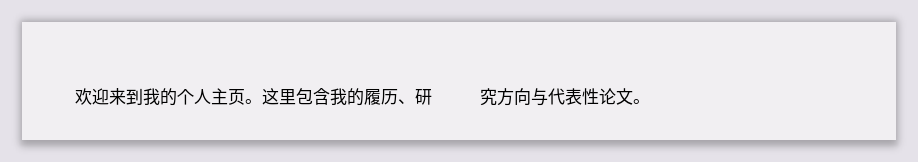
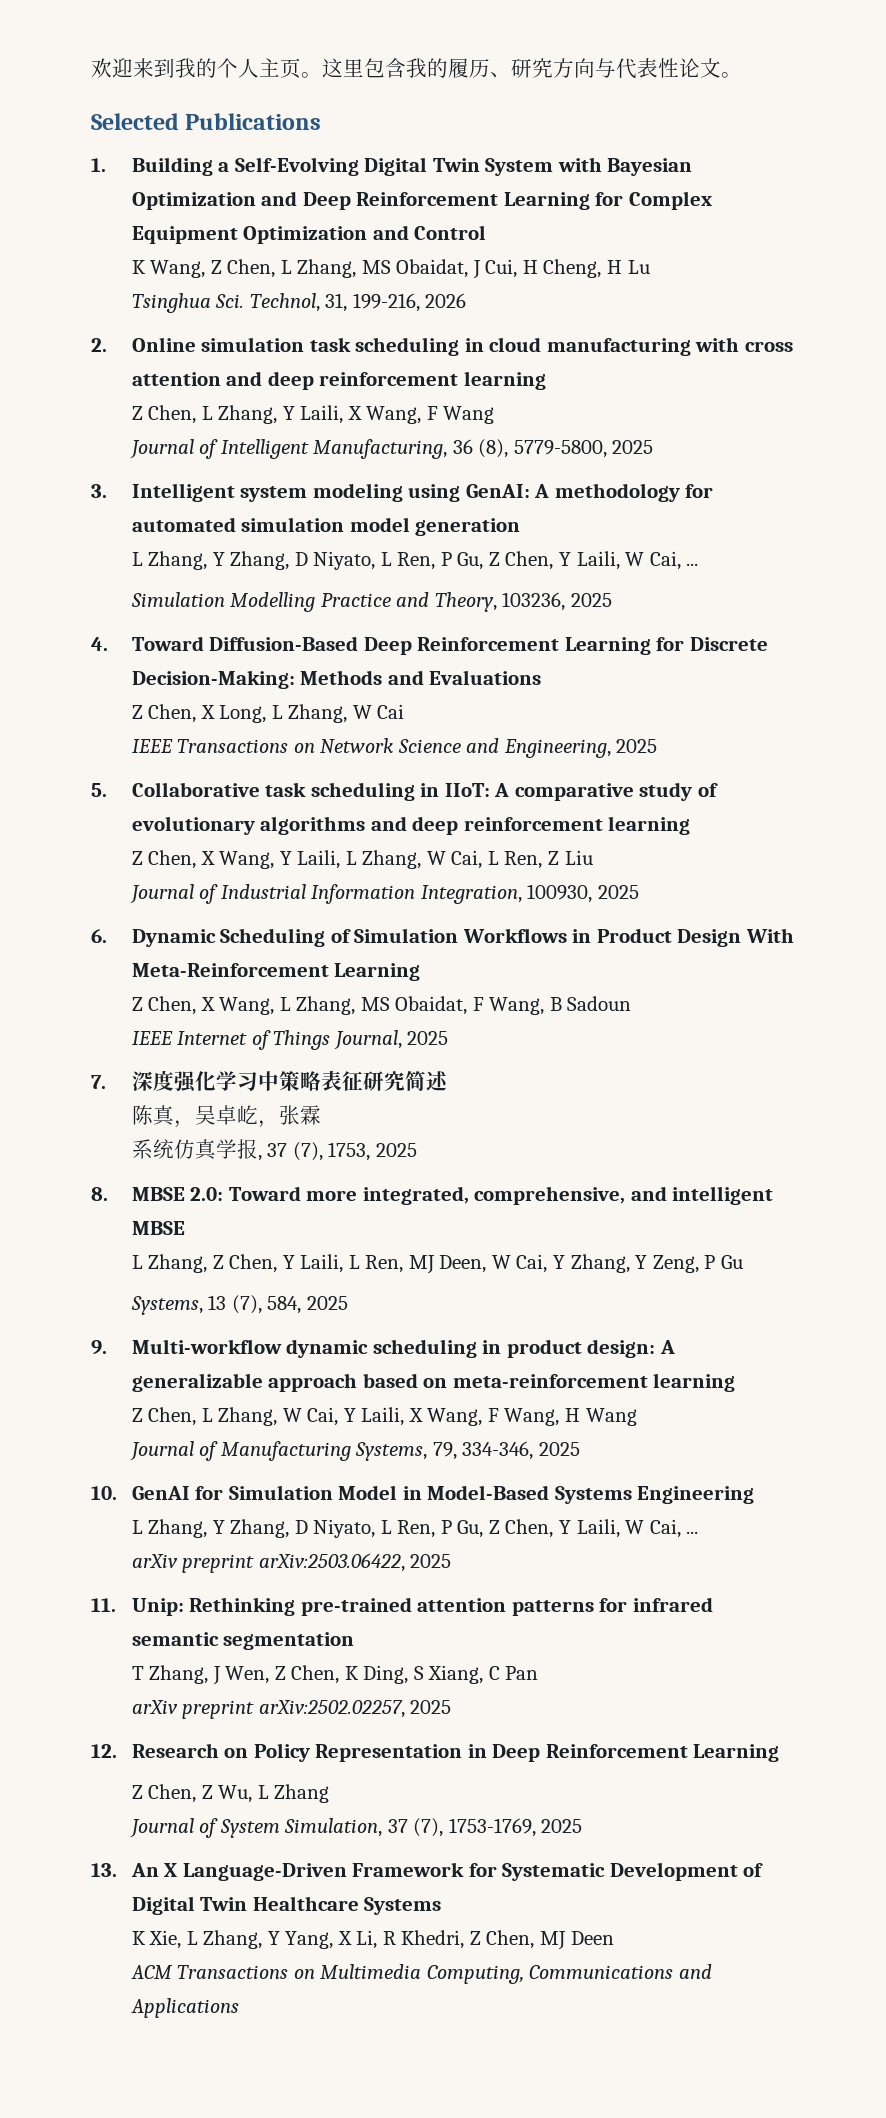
(650, 101) none -> [91,113,322,130] [91,157,693,176] [131,191,712,210] [131,225,487,244] [131,259,650,279] [131,293,467,313] [91,337,793,356] [131,371,546,390] [131,405,495,424] [129,439,654,459] [91,483,714,502] [131,517,521,536] [131,551,699,570] [130,592,612,612] [91,636,768,655] [131,670,542,689] [131,704,405,723] [131,738,658,758] [91,782,718,801] [131,816,691,835] [131,850,593,869] [129,884,639,904] [91,928,794,947] [131,963,421,981] [131,996,632,1015] [131,1030,449,1050] [91,1070,448,1093] [131,1105,321,1128] [131,1139,417,1161] [91,1186,774,1205] [131,1221,185,1235] [131,1254,743,1274] [130,1295,348,1315] [91,1339,675,1358] [131,1373,736,1392] [131,1407,637,1426] [129,1441,580,1461] [91,1485,755,1504] [131,1519,699,1538] [131,1553,452,1573] [91,1597,713,1616] [131,1632,355,1650] [131,1665,539,1685] [131,1700,452,1719] [91,1743,780,1762] [131,1784,330,1803] [129,1818,583,1838] [91,1862,764,1881] [131,1896,442,1915] [131,1930,614,1950] [130,1964,712,1984] [130,1998,239,2018] // Selected Publications // 1. Building a Self-Evolving Digital Twin System with Bayesian Optimization and Deep Reinforcement Learning for Complex Equipment Optimization and Control // K Wang, Z Chen, L Zhang, MS Obaidat, J Cui, H Cheng, H Lu // Tsinghua Sci. Technol, 31, 199-216, 2026 // 2. Online simulation task scheduling in cloud manufacturing with cross attention and deep reinforcement learning // Z Chen, L Zhang, Y Laili, X Wang, F Wang // Journal of Intelligent Manufacturing, 36 (8), 5779-5800, 2025 // 3. Intelligent system modeling using GenAI: A methodology for automated simulation model generation // L Zhang, Y Zhang, D Niyato, L Ren, P Gu, Z Chen, Y Laili, W Cai, ... // Simulation Modelling Practice and Theory, 103236, 2025 // 4. Toward Diffusion-Based Deep Reinforcement Learning for Discrete Decision-Making: Methods and Evaluations // Z Chen, X Long, L Zhang, W Cai // IEEE Transactions on Network Science and Engineering, 2025 // 5. Collaborative task scheduling in IIoT: A comparative study of evolutionary algorithms and deep reinforcement learning // Z Chen, X Wang, Y Laili, L Zhang, W Cai, L Ren, Z Liu // Journal of Industrial Information Integration, 100930, 2025 // 6. Dynamic Scheduling of Simulation Workflows in Product Design With Meta-Reinforcement Learning // Z Chen, X Wang, L Zhang, MS Obaidat, F Wang, B Sadoun // IEEE Internet of Things Journal, 2025 // 7.深度强化学习中策略表征研究简述 // 陈真，吴卓屹，张霖 // 系统仿真学报, 37 (7), 1753, 2025 // 8. MBSE 2.0: Toward more integrated, comprehensive, and intelligent MBSE // L Zhang, Z Chen, Y Laili, L Ren, MJ Deen, W Cai, Y Zhang, Y Zeng, P Gu // Systems, 13 (7), 584, 2025 // 9. Multi-workflow dynamic scheduling in product design: A generalizable approach based on meta-reinforcement learning // Z Chen, L Zhang, W Cai, Y Laili, X Wang, F Wang, H Wang // Journal of Manufacturing Systems, 79, 334-346, 2025 // 10. GenAI for Simulation Model in Model-Based Systems Engineering // L Zhang, Y Zhang, D Niyato, L Ren, P Gu, Z Chen, Y Laili, W Cai, ... // arXiv preprint arXiv:2503.06422, 2025 // 11. Unip: Rethinking pre-trained attention patterns for infrared semantic segmentation // T Zhang, J Wen, Z Chen, K Ding, S Xiang, C Pan // arXiv preprint arXiv:2502.02257, 2025 // 12. Research on Policy Representation in Deep Reinforcement Learning // Z Chen, Z Wu, L Zhang // Journal of System Simulation, 37 (7), 1753-1769, 2025 // 13. An X Language-Driven Framework for Systematic Development of Digital Twin Healthcare Systems // K Xie, L Zhang, Y Yang, X Li, R Khedri, Z Chen, MJ Deen // ACM Transactions on Multimedia Computing, Communications and Applications

